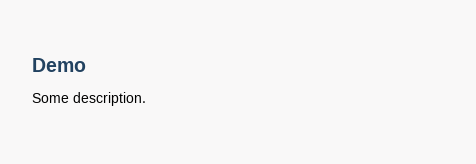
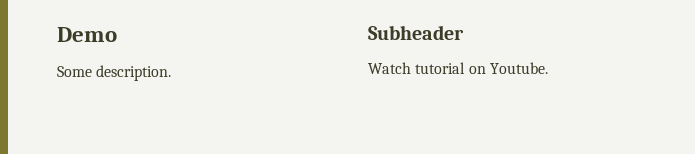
(146, 99) none -> [368,25,464,40] [368,62,548,74] // Subheader // Watch tutorial on Youtube.

